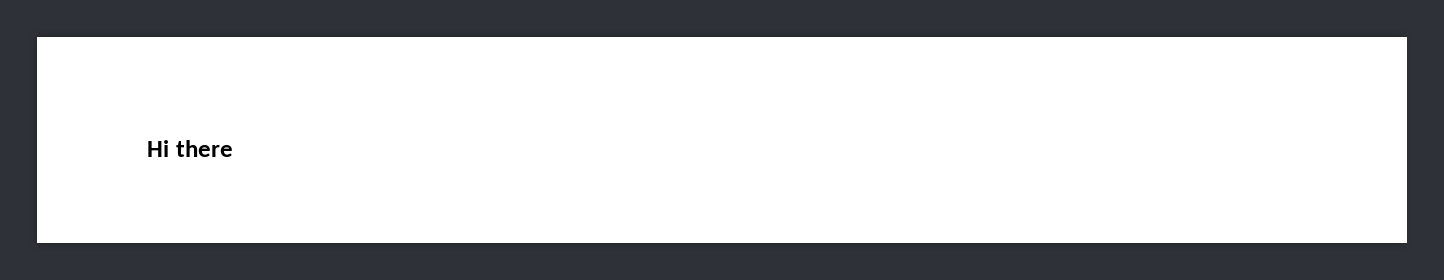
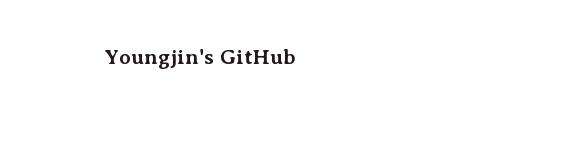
[147,140,233,157] Hi there -> [104,49,296,69] Youngjin's GitHub

